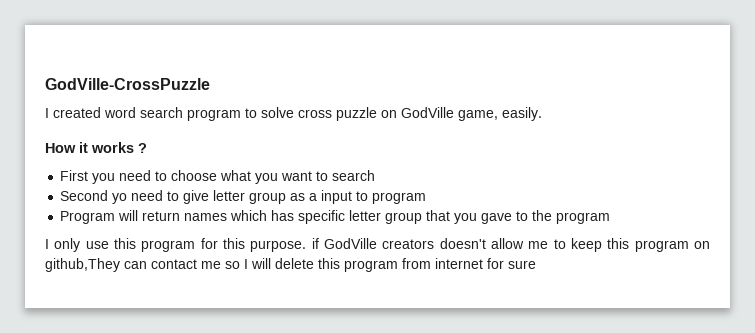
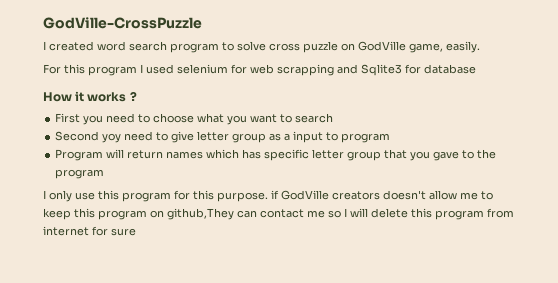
(542, 114) none -> [43,64,476,76] // For this program I used selenium for web scrapping and Sqlite3 for database
[112,193,128,204] yo -> [102,133,122,143] yoy

